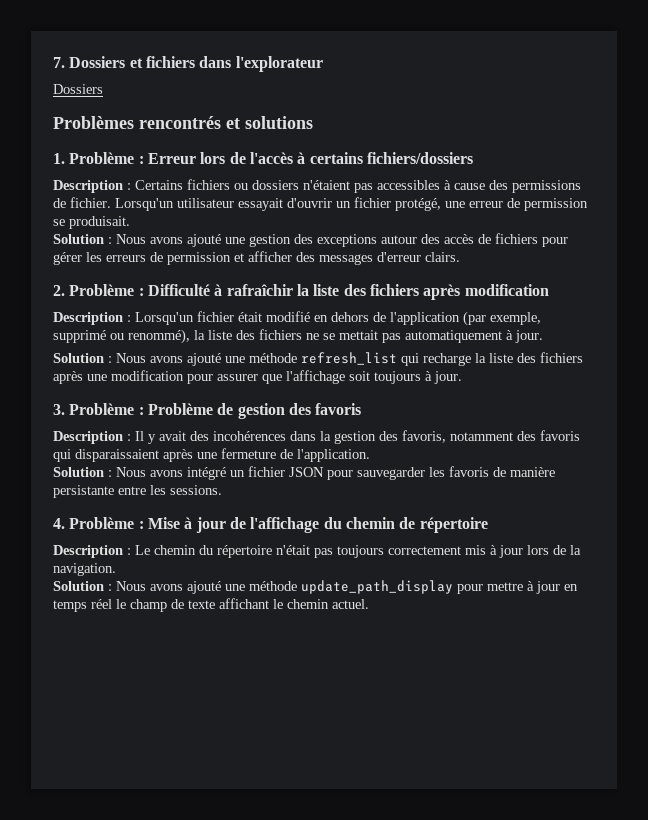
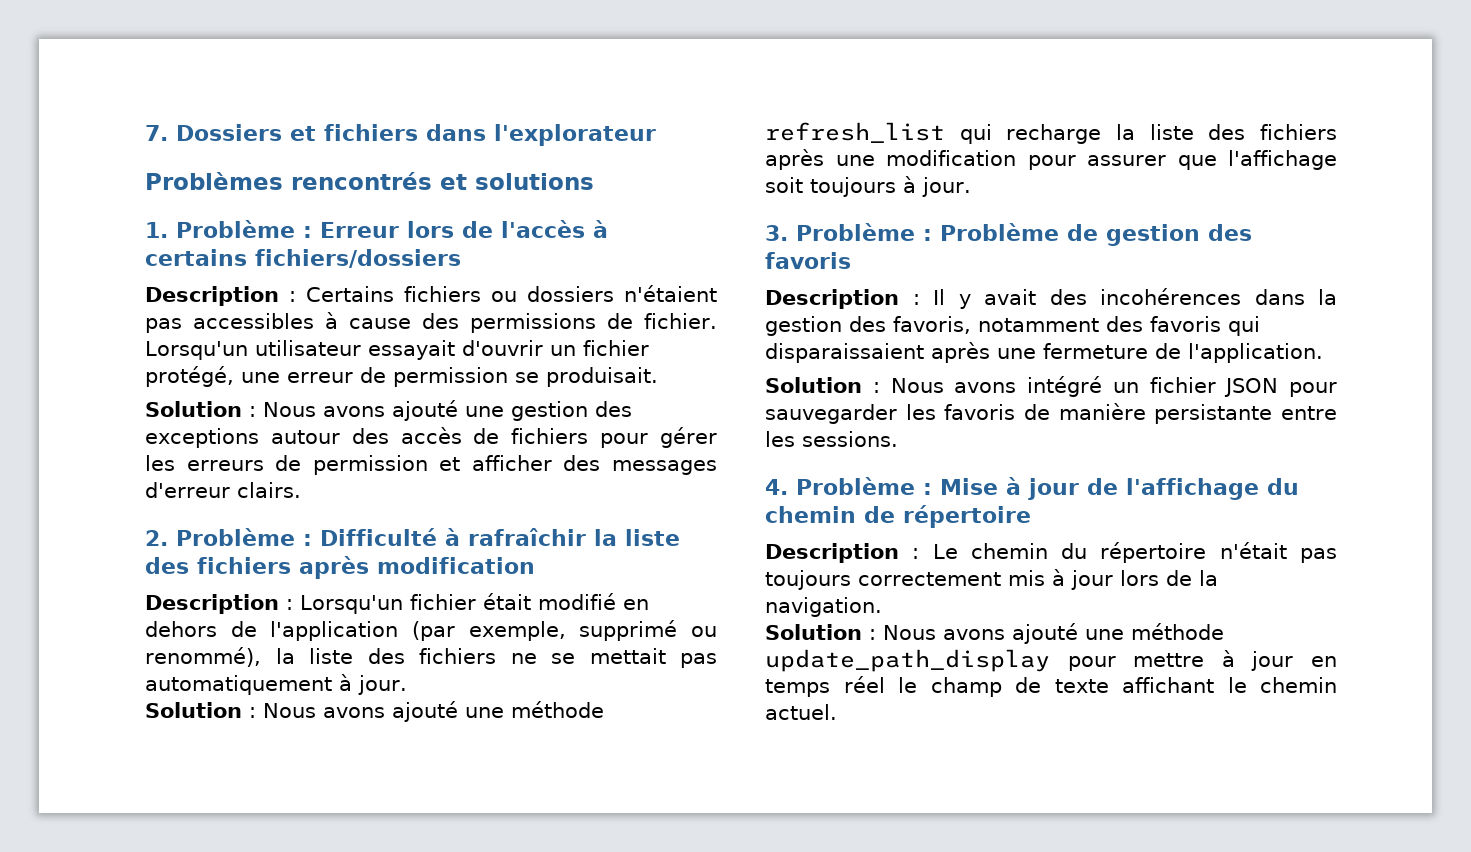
[53,84,103,94] // Dossiers -> (656, 135) none

